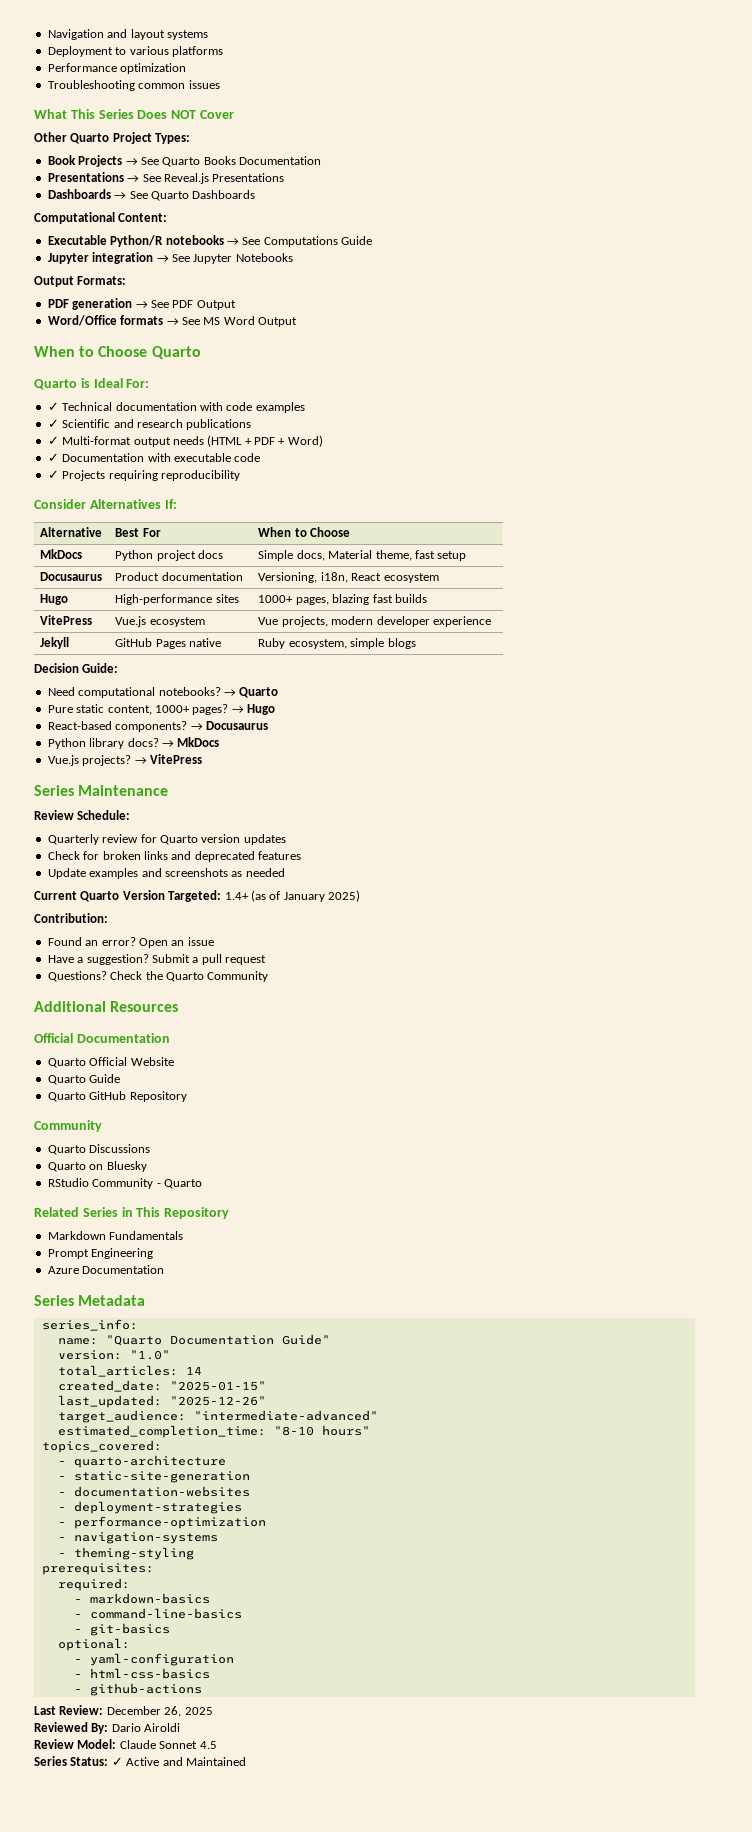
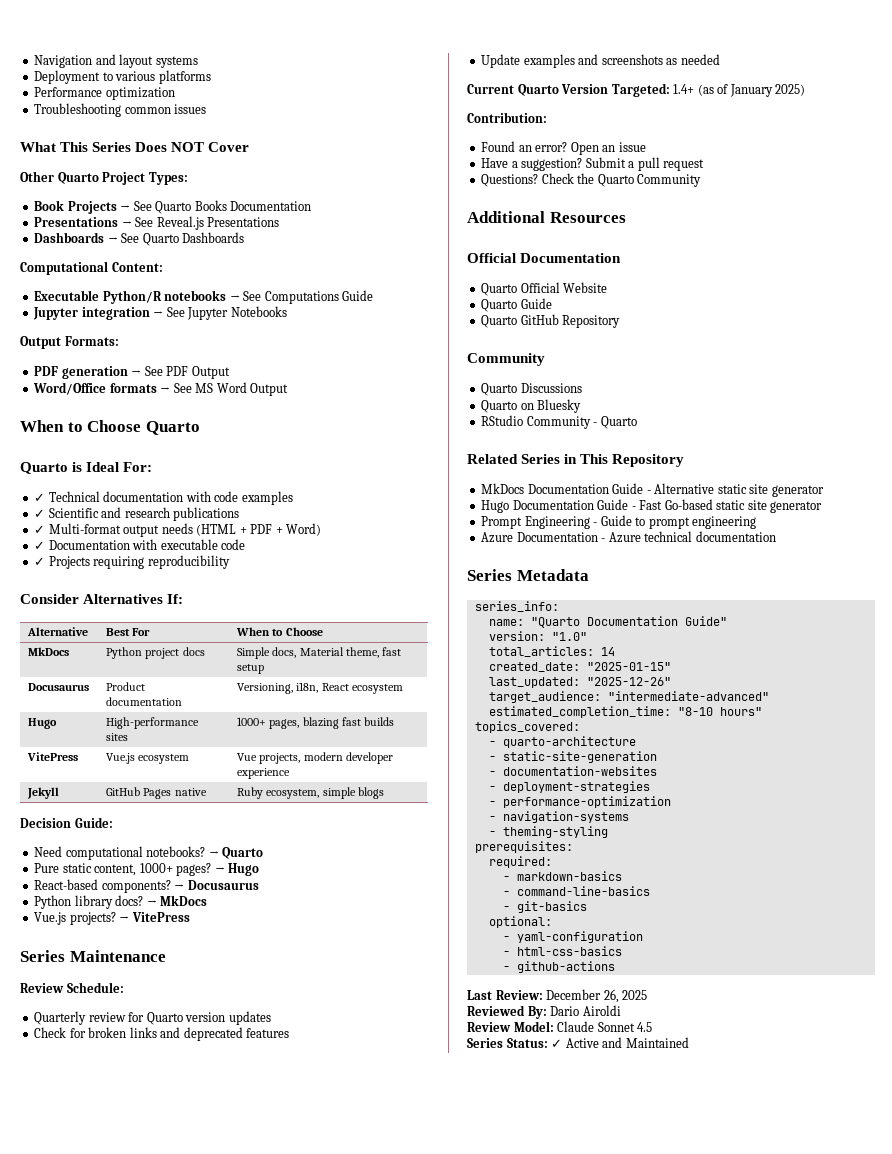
[47,1231,184,1240] [47,1248,154,1259] [47,1265,165,1274] Markdown Fundamentals // Prompt Engineering // Azure Documentation -> [481,483,824,497] [481,499,823,513] [481,515,757,529] [481,531,776,543] MkDocs Documentation Guide - Alternative static site generator // Hugo Documentation Guide - Fast Go-based static site generator // Prompt Engineering - Guide to prompt engineering // Azure Documentation - Azure technical documentation

